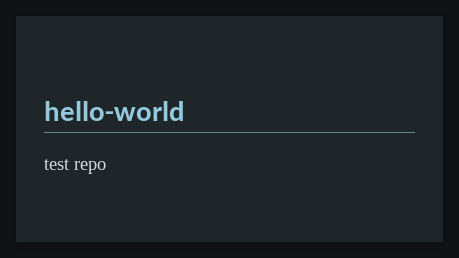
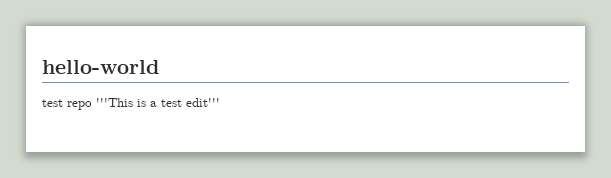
(106, 167) none -> [96,98,220,107] '''This is a test edit'''

